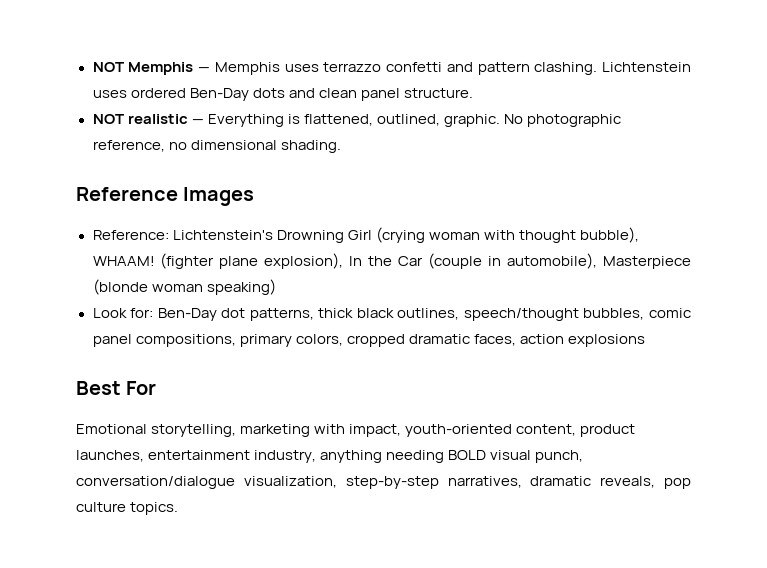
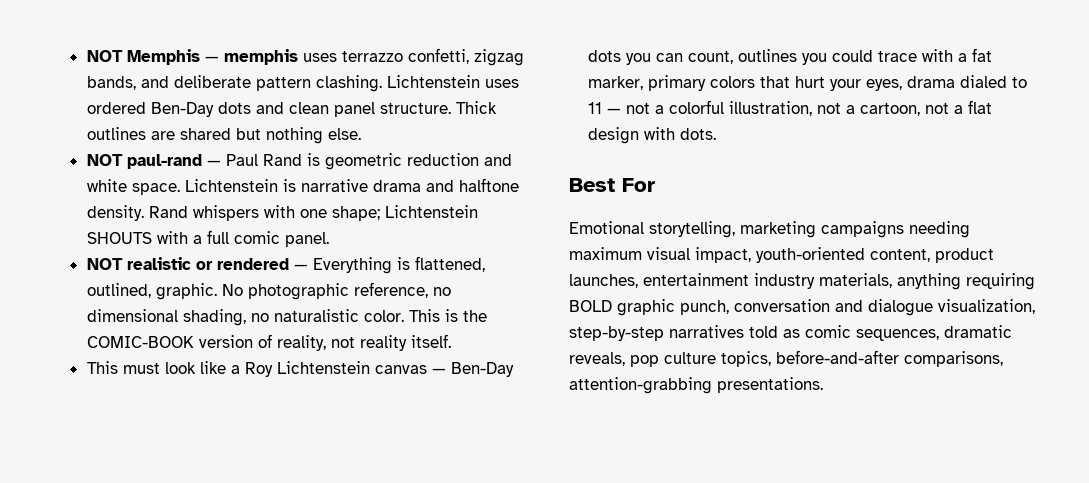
[214,62,280,75] Memphis -> [223,49,298,65] memphis
[386,62,473,72] confetti and -> [407,48,524,66] [86,75,251,90] confetti, zigzag bands, and deliberate
(473, 93) none -> [455,101,497,114] [86,127,361,144] [86,153,512,170] [86,178,519,195] [86,205,478,221] [86,230,329,247] Thick outlines are shared but nothing else. // NOT paul-rand — Paul Rand is geometric reduction and white space. Lichtenstein is narrative drama and halftone density. Rand whispers with one shape; Lichtenstein SHOUTS with a full comic panel.
(188, 119) none -> [195,258,289,270] or rendered
[280,140,341,153] [76,187,255,206] [92,227,639,243] [92,253,691,269] [92,279,276,295] [92,308,691,321] [92,334,645,347] shading. // Reference Images // Reference: Lichtenstein's Drowning Girl (crying woman with thought bubble), WHAAM! (fighter plane explosion), In the Car (couple in automobile), Masterpiece (blonde woman speaking) // Look for: Ben-Day dot patterns, thick black outlines, speech/thought bubbles, comic panel compositions, primary colors, cropped dramatic faces, action explosions -> [182,309,487,326] [86,334,451,351] [86,361,514,377] [587,48,992,65] [587,75,1027,91] [587,100,992,116] [587,127,716,144] shading, no naturalistic color. This is the COMIC-BOOK version of reality, not reality itself. // This must look like a Roy Lichtenstein canvas — Ben-Day dots you can count, outlines you could trace with a fat marker, primary colors that hurt your eyes, drama dialed to 11 — not a colorful illustration, not a cartoon, not a flat design with dots.
[314,424,346,434] with -> [821,221,970,238] [569,247,690,260] campaigns needing maximum visual
[254,450,584,463] [76,476,692,489] [76,502,179,515] industry, anything needing BOLD visual punch, conversation/dialogue visualization, step-by-step narratives, dramatic reveals, pop culture topics. -> [754,273,1035,290] [569,299,1035,316] [569,325,1012,341] [569,350,1003,367] [569,377,823,394] industry materials, anything requiring BOLD graphic punch, conversation and dialogue visualization, step-by-step narratives told as comic sequences, dramatic reveals, pop culture topics, before-and-after comparisons, attention-grabbing presentations.

